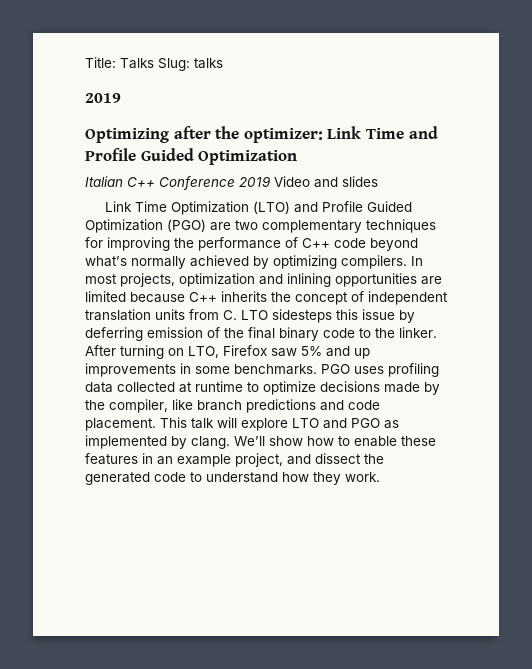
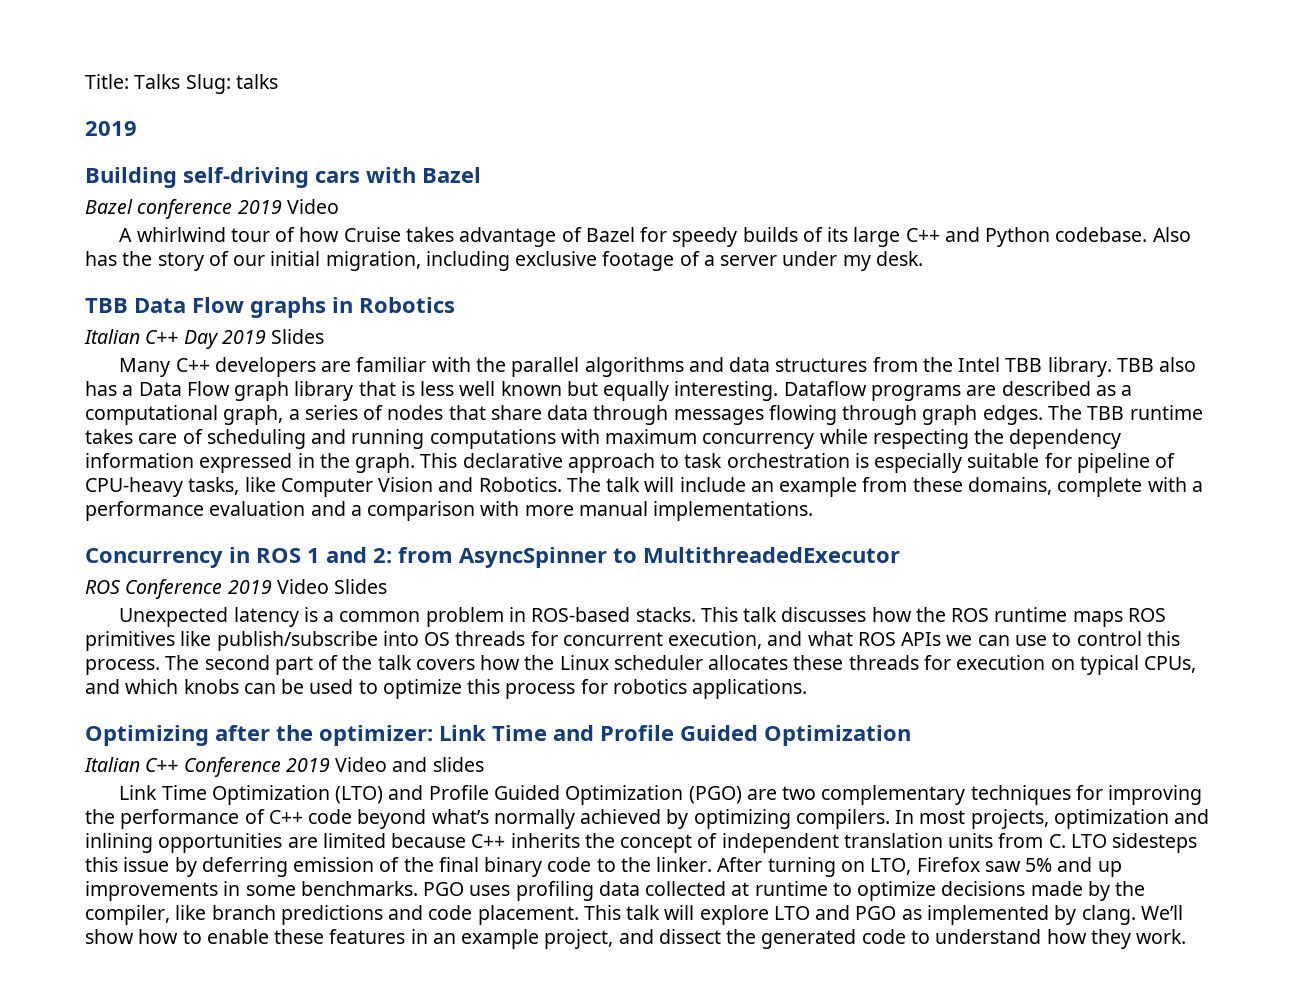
(121, 98) none -> [85,167,481,188] [85,199,339,219] [119,227,1191,247] [85,251,923,271] [85,297,455,318] [84,329,325,349] [119,357,1197,377] [85,381,1133,401] [85,405,1203,425] [85,429,1122,449] [85,453,1176,473] [85,477,1203,497] [85,501,814,521] [85,547,900,568] [85,579,388,599] [119,607,1166,627] [85,631,1180,651] [85,655,1197,675] [85,679,808,699] // Building self-driving cars with Bazel // Bazel conference 2019 Video // A whirlwind tour of how Cruise takes advantage of Bazel for speedy builds of its large C++ and Python codebase. Also has the story of our initial migration, including exclusive footage of a server under my desk. // TBB Data Flow graphs in Robotics // Italian C++ Day 2019 Slides // Many C++ developers are familiar with the parallel algorithms and data structures from the Intel TBB library. TBB also has a Data Flow graph library that is less well known but equally interesting. Dataflow programs are described as a computational graph, a series of nodes that share data through messages flowing through graph edges. The TBB runtime takes care of scheduling and running computations with maximum concurrency while respecting the dependency information expressed in the graph. This declarative approach to task orchestration is especially suitable for pipeline of CPU-heavy tasks, like Computer Vision and Robotics. The talk will include an example from these domains, complete with a performance evaluation and a comparison with more manual implementations. // Concurrency in ROS 1 and 2: from AsyncSpinner to MultithreadedExecutor // ROS Conference 2019 Video Slides // Unexpected latency is a common problem in ROS-based stacks. This talk discusses how the ROS runtime maps ROS primitives like publish/subscribe into OS threads for concurrent execution, and what ROS APIs we can use to control this process. The second part of the talk covers how the Linux scheduler allocates these threads for execution on typical CPUs, and which knobs can be used to optimize this process for robotics applications.

